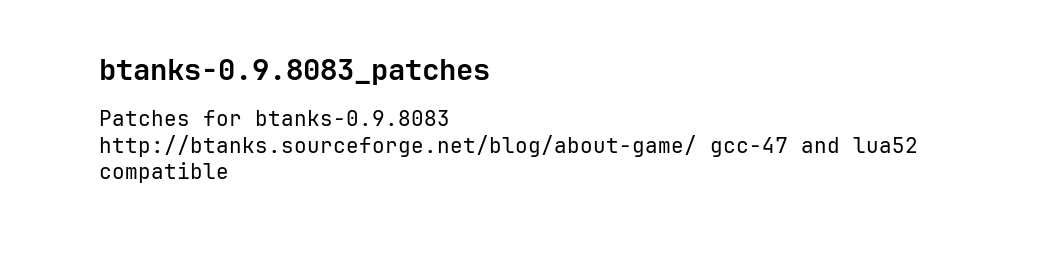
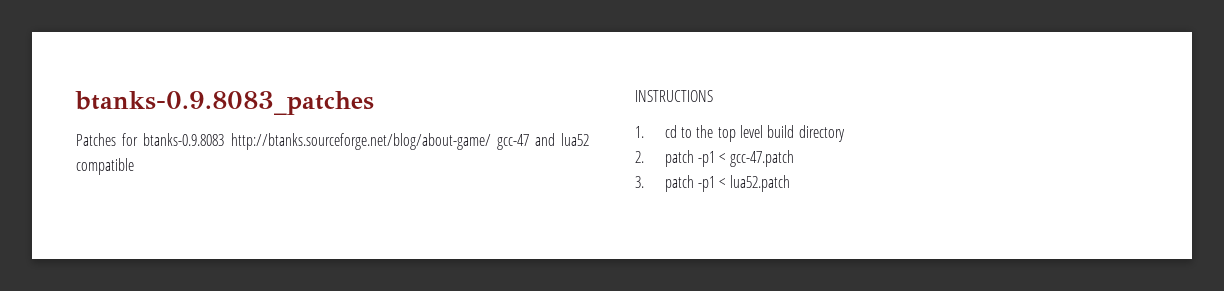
(229, 172) none -> [635,90,713,102] [635,125,845,142] [635,150,794,167] [635,175,790,192] // INSTRUCTIONS // 1. cd to the top level build directory // 2. patch -p1 < gcc-47.patch // 3. patch -p1 < lua52.patch

